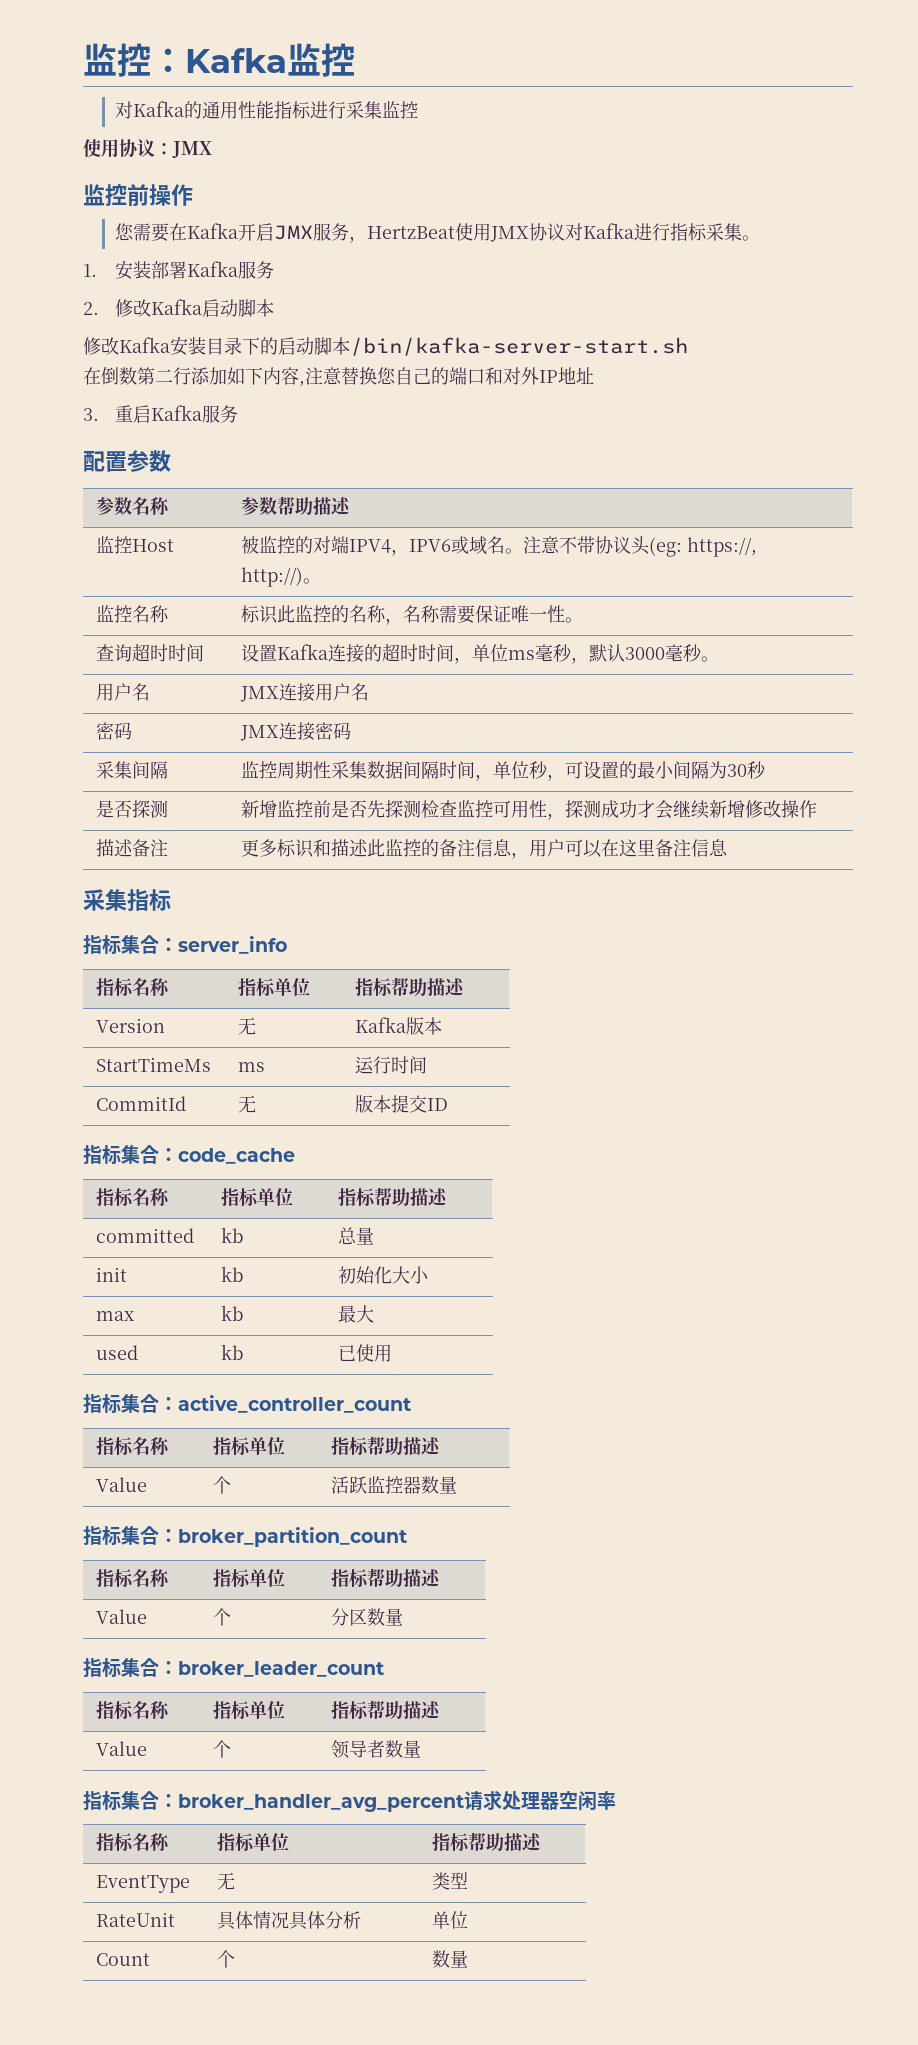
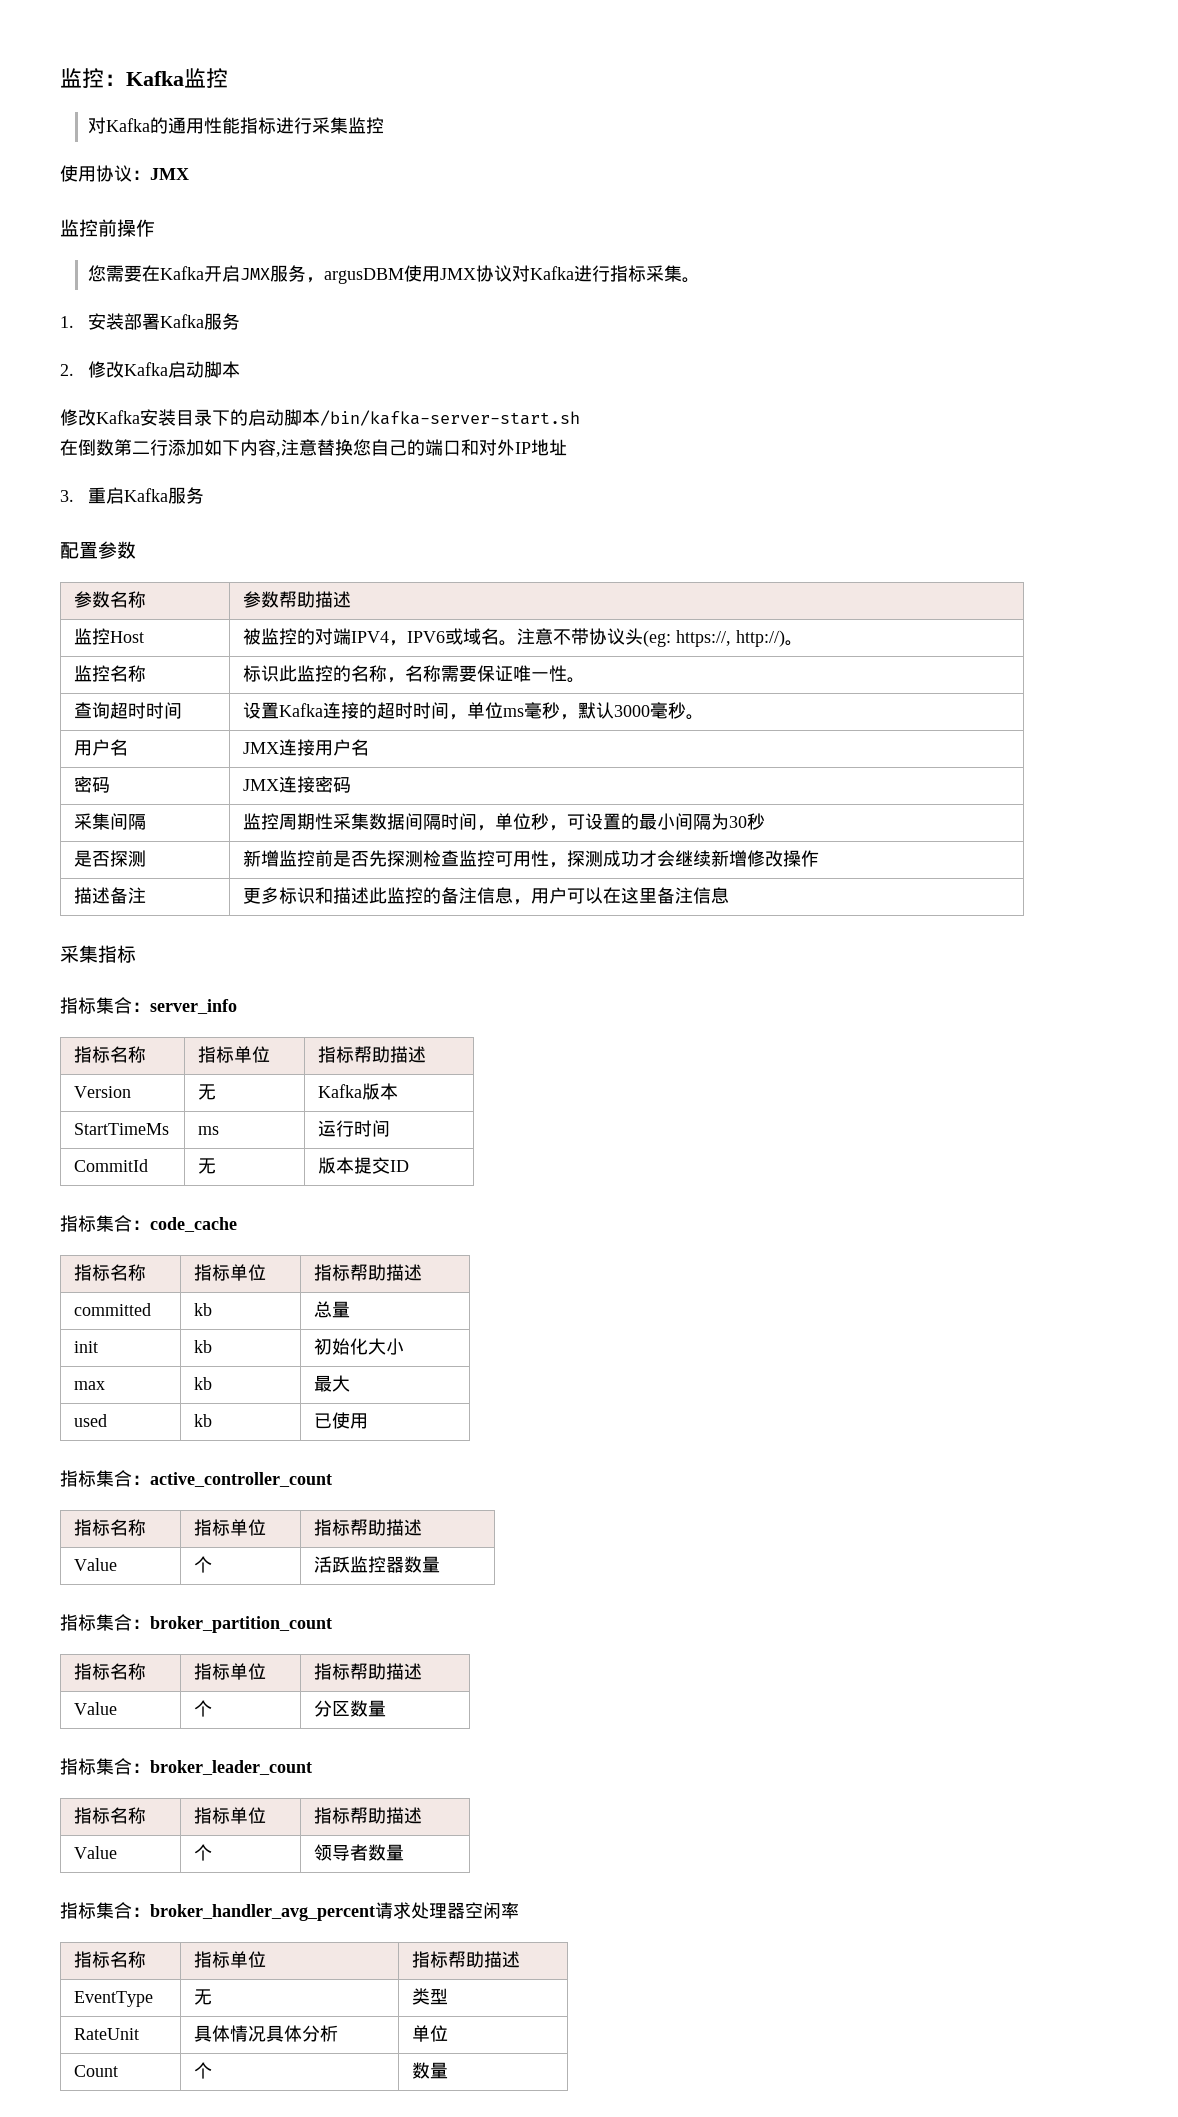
[366,226,455,239] HertzBeat -> [323,268,404,284] argusDBM

